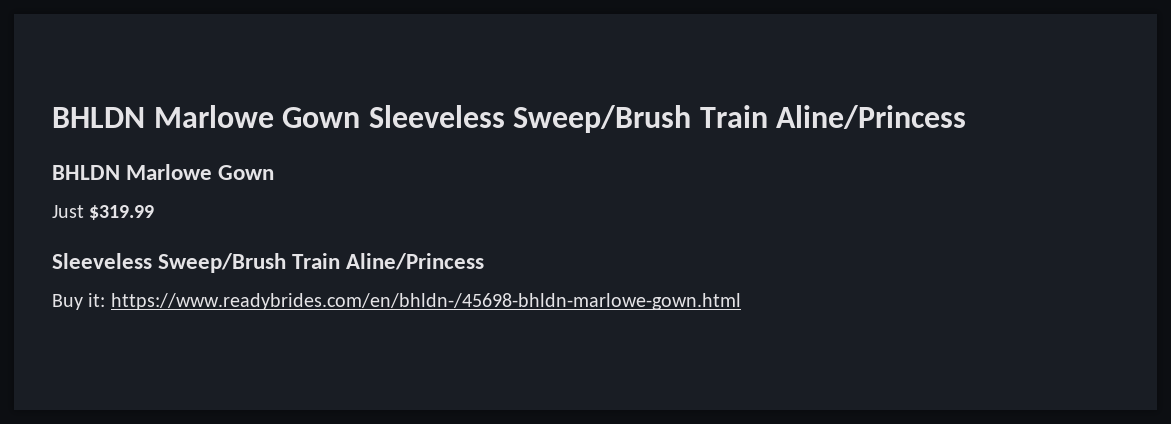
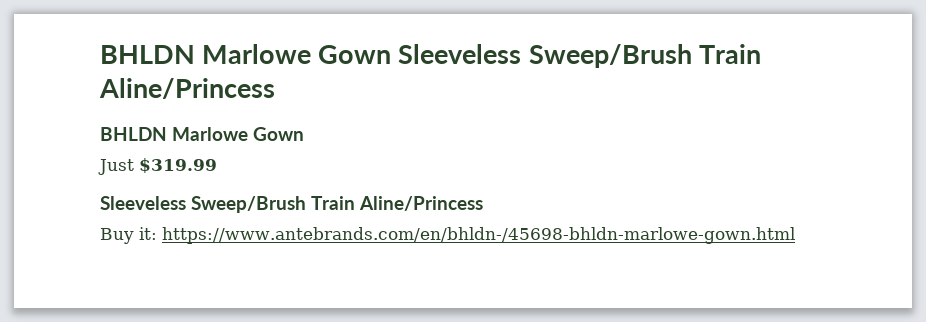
[110,293,741,310] https://www.readybrides.com/en/bhldn-/45698-bhldn-marlowe-gown.html -> [162,227,795,244] https://www.antebrands.com/en/bhldn-/45698-bhldn-marlowe-gown.html

